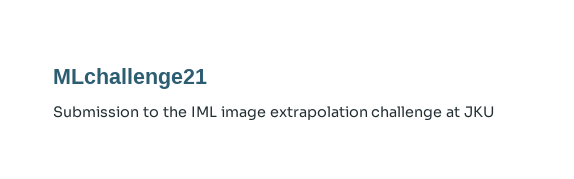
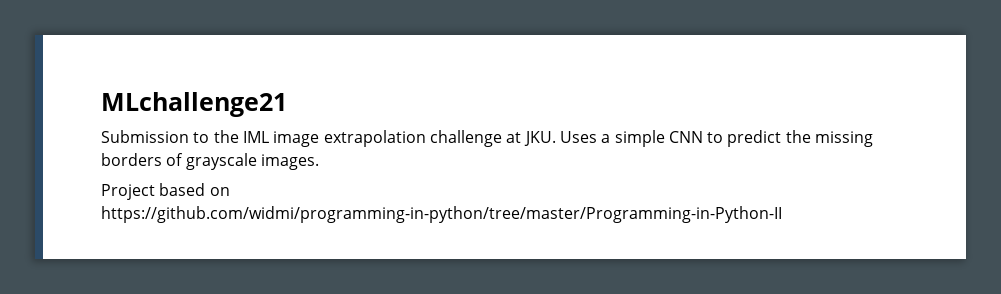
[464,106,495,118] JKU -> [523,130,874,147] [101,153,319,170] [101,183,230,200] [101,206,782,223] JKU. Uses a simple CNN to predict the missing borders of grayscale images. // Project based on https://github.com/widmi/programming-in-python/tree/master/Programming-in-Python-II

